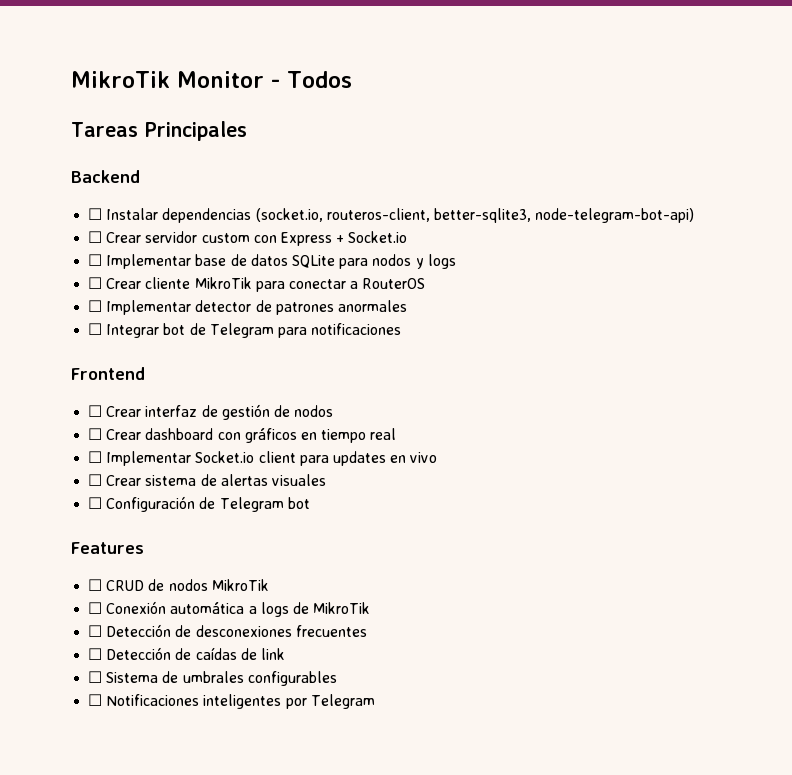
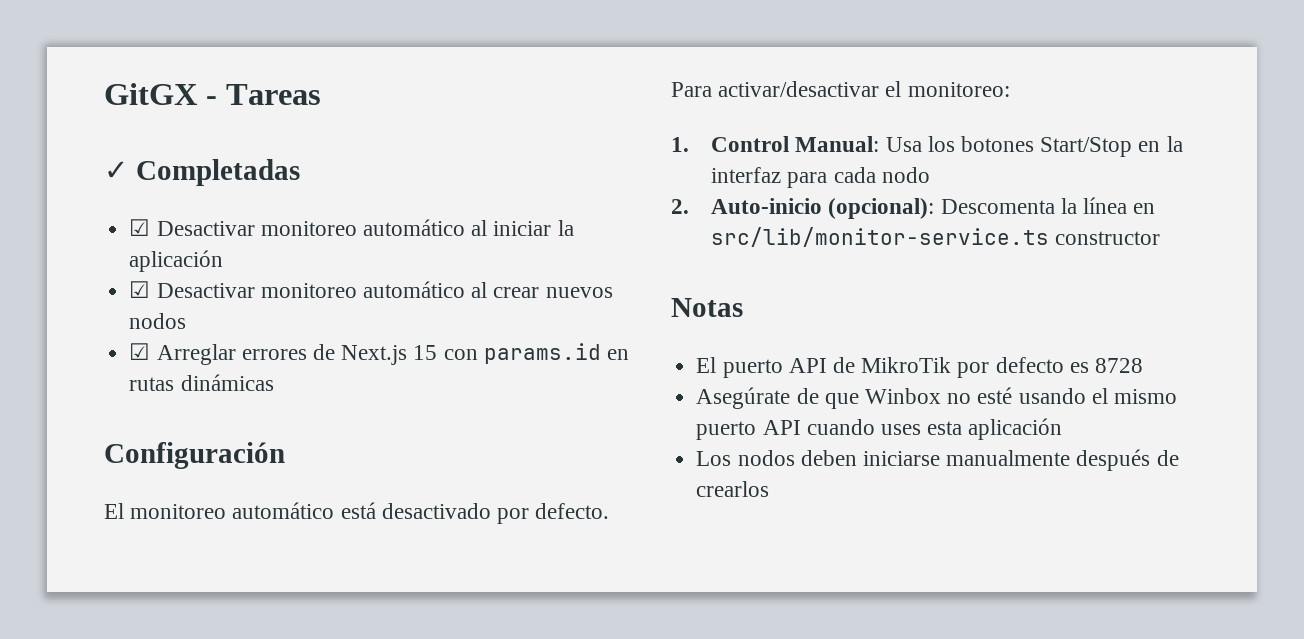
[71,71,352,88] [71,121,247,141] [71,170,140,183] [88,208,695,223] [88,231,408,246] [88,254,456,269] [88,277,426,292] [88,300,407,315] [88,323,402,338] [71,367,145,380] [88,404,334,420] [88,428,397,443] [88,451,438,466] [88,474,326,486] [88,496,310,512] [71,542,144,554] [88,579,269,591] [88,601,371,617] [88,624,367,637] [88,647,285,660] [88,671,337,686] [88,694,375,709] MikroTik Monitor - Todos // Tareas Principales // Backend // ☐ Instalar dependencias (socket.io, routeros-client, better-sqlite3, node-telegram-bot-api) // ☐ Crear servidor custom con Express + Socket.io // ☐ Implementar base de datos SQLite para nodos y logs // ☐ Crear cliente MikroTik para conectar a RouterOS // ☐ Implementar detector de patrones anormales // ☐ Integrar bot de Telegram para notificaciones // Frontend // ☐ Crear interfaz de gestión de nodos // ☐ Crear dashboard con gráficos en tiempo real // ☐ Implementar Socket.io client para updates en vivo // ☐ Crear sistema de alertas visuales // ☐ Configuración de Telegram bot // Features // ☐ CRUD de nodos MikroTik // ☐ Conexión automática a logs de MikroTik // ☐ Detección de desconexiones frecuentes // ☐ Detección de caídas de link // ☐ Sistema de umbrales configurables // ☐ Notificaciones inteligentes por Telegram -> [104,83,321,105] [104,159,300,186] [129,219,574,236] [129,250,224,272] [129,281,613,298] [129,313,187,329] [129,343,629,365] [129,374,274,391] [104,442,285,469] [104,502,610,524] [671,81,1010,97] [671,136,1183,157] [711,167,930,188] [671,197,1156,219] [711,227,1161,247] [671,298,743,317] [696,357,1143,378] [696,387,1177,409] [696,418,1063,440] [696,449,1179,471] [696,481,770,497] GitGX - Tareas // ✓ Completadas // ☑ Desactivar monitoreo automático al iniciar la aplicación // ☑ Desactivar monitoreo automático al crear nuevos nodos // ☑ Arreglar errores de Next.js 15 con params.id en rutas dinámicas // Configuración // El monitoreo automático está desactivado por defecto. Para activar/desactivar el monitoreo: // 1. Control Manual: Usa los botones Start/Stop en la interfaz para cada nodo // 2. Auto-inicio (opcional): Descomenta la línea en src/lib/monitor-service.ts constructor // Notas // El puerto API de MikroTik por defecto es 8728 // Asegúrate de que Winbox no esté usando el mismo puerto API cuando uses esta aplicación // Los nodos deben iniciarse manualmente después de crearlos

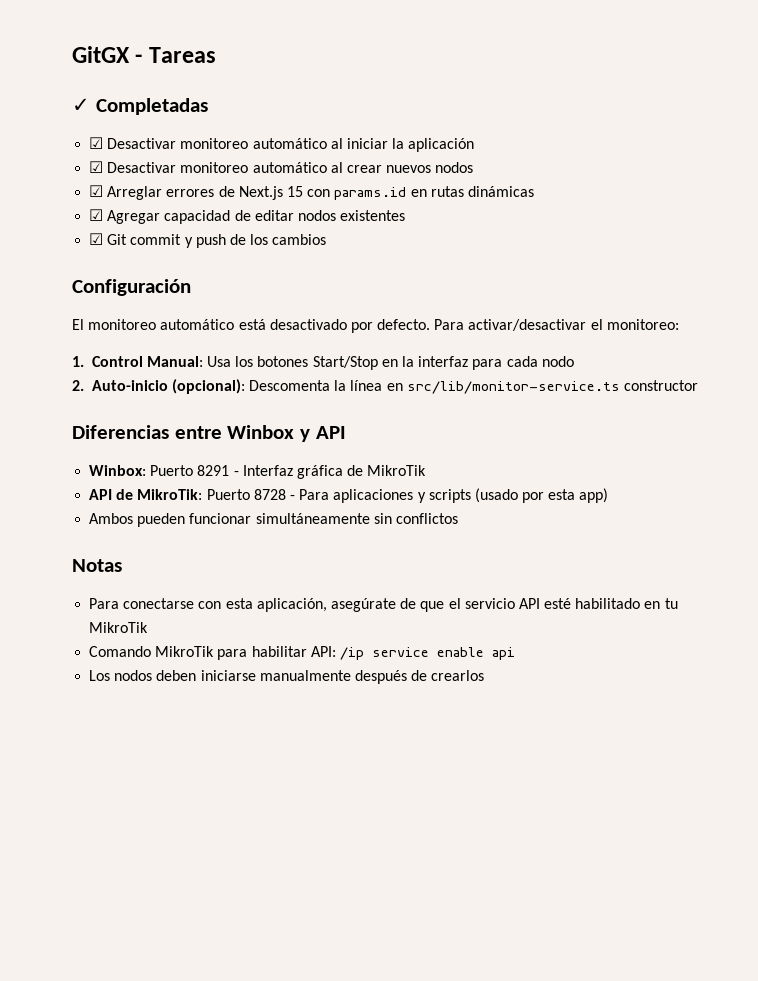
(274, 382) none -> [89,209,406,224] [89,233,327,248] // ☑ Agregar capacidad de editar nodos existentes // ☑ Git commit y push de los cambios
[671,298,743,317] [696,357,1143,378] [696,387,1177,409] [696,418,1063,440] Notas // El puerto API de MikroTik por defecto es 8728 // Asegúrate de que Winbox no esté usando el mismo puerto API cuando uses esta aplicación -> [72,425,346,442] [89,465,427,479] [89,488,609,503] [89,513,458,527] [72,559,122,572] [89,598,678,612] [89,622,149,633] [89,646,515,660] Diferencias entre Winbox y API // Winbox: Puerto 8291 - Interfaz gráfica de MikroTik // API de MikroTik: Puerto 8728 - Para aplicaciones y scripts (usado por esta app) // Ambos pueden funcionar simultáneamente sin conflictos // Notas // Para conectarse con esta aplicación, asegúrate de que el servicio API esté habilitado en tu MikroTik // Comando MikroTik para habilitar API: /ip service enable api

